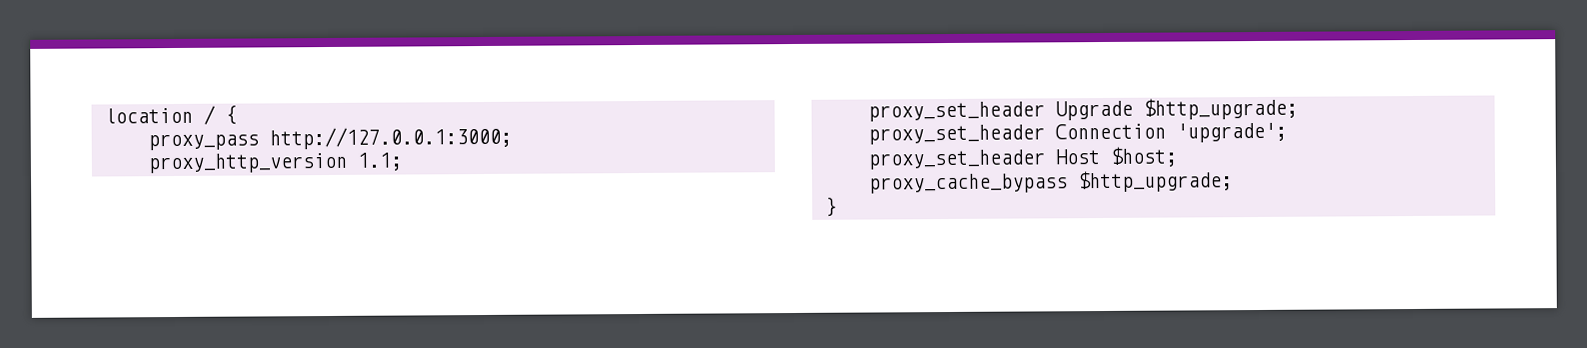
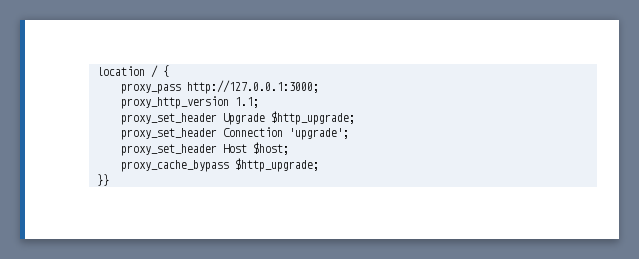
[824,196,837,217] } -> [96,174,109,186] }}

